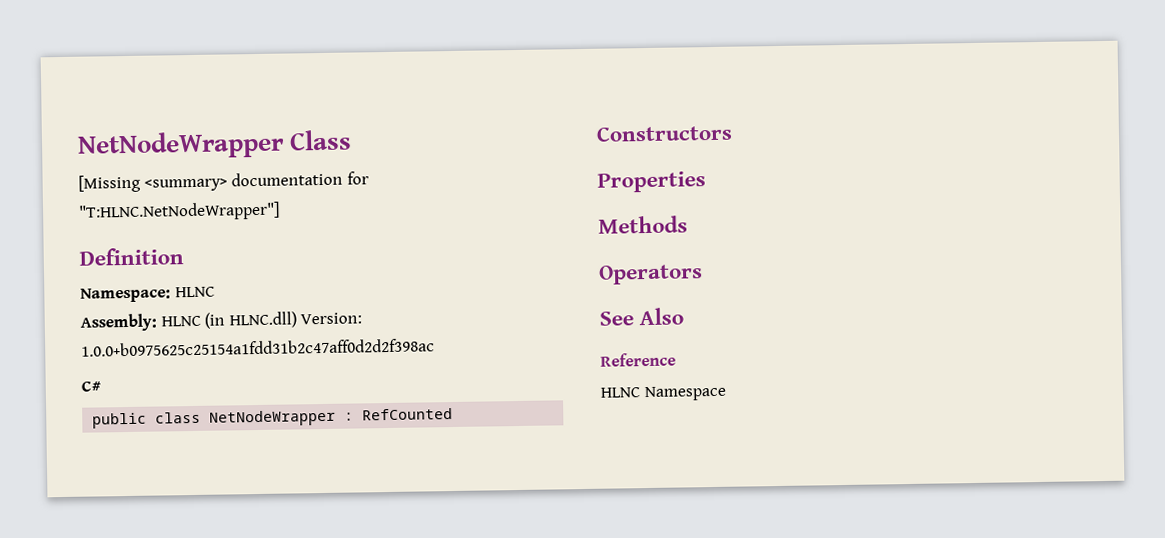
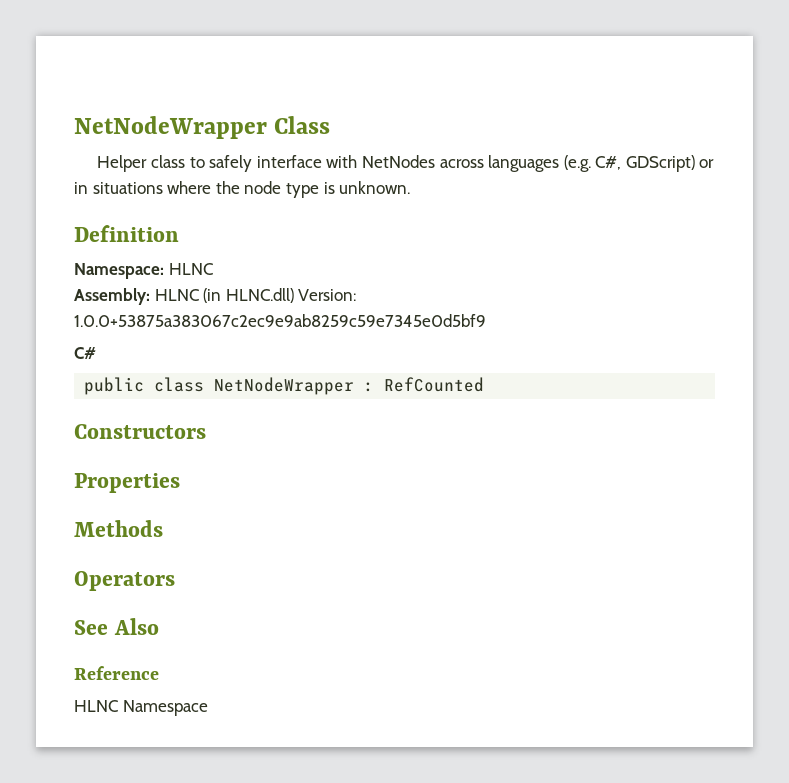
[78,171,369,193] [78,201,280,222] [Missing <summary> documentation for "T:HLNC.NetNodeWrapper"] -> [97,155,715,172] [74,181,411,198] Helper class to safely interface with NetNodes across languages (e.g. C#, GDScript) or in situations where the node type is unknown.
[81,338,435,357] 1.0.0+b0975625c25154a1fdd31b2c47aff0d2d2f398ac -> [74,314,486,327] 1.0.0+53875a383067c2ec9e9ab8259c59e7345e0d5bf9

